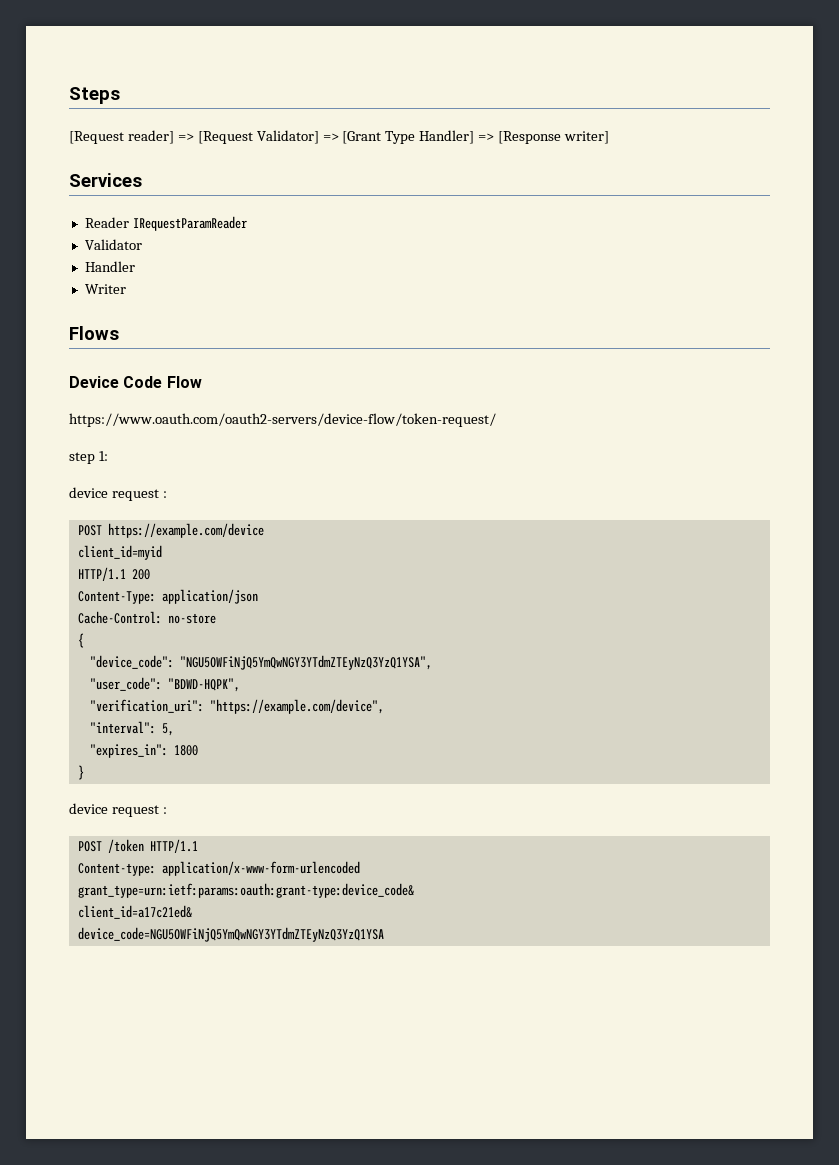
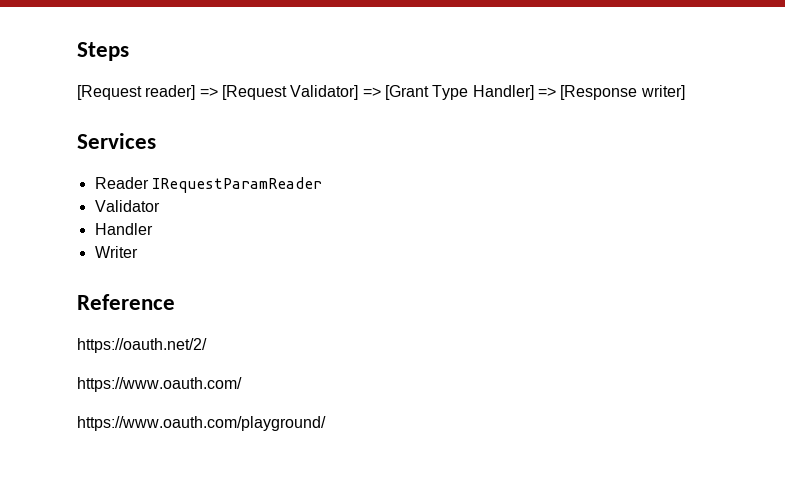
[69,326,119,340] [69,376,202,388] [69,413,496,427] [69,451,108,464] [69,487,167,501] [77,523,264,538] [77,545,162,560] [77,567,150,581] [77,589,258,604] [77,611,216,624] [77,633,84,648] [89,655,432,670] [89,677,240,692] [89,699,384,714] [89,721,174,736] [89,744,198,758] [77,765,84,780] [69,803,167,817] [77,839,198,853] [77,861,360,876] [77,883,414,898] [77,905,192,919] [77,927,384,942] Flows // Device Code Flow // https://www.oauth.com/oauth2-servers/device-flow/token-request/ // step 1: // device request : // POST https://example.com/device // client_id=myid // HTTP/1.1 200 // Content-Type: application/json // Cache-Control: no-store // { // "device_code": "NGU5OWFiNjQ5YmQwNGY3YTdmZTEyNzQ3YzQ1YSA", // "user_code": "BDWD-HQPK", // "verification_uri": "https://example.com/device", // "interval": 5, // "expires_in": 1800 // } // device request : // POST /token HTTP/1.1 // Content-type: application/x-www-form-urlencoded // grant_type=urn:ietf:params:oauth:grant-type:device_code& // client_id=a17c21ed& // device_code=NGU5OWFiNjQ5YmQwNGY3YTdmZTEyNzQ3YzQ1YSA -> [77,294,175,310] [77,338,207,353] [77,377,242,392] [77,416,326,431] Reference // https://oauth.net/2/ // https://www.oauth.com/ // https://www.oauth.com/playground/

